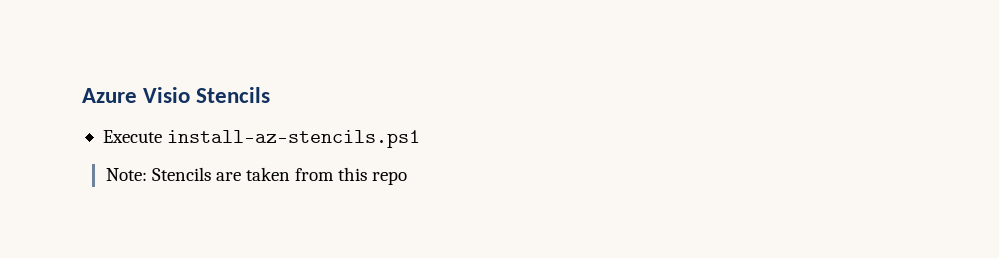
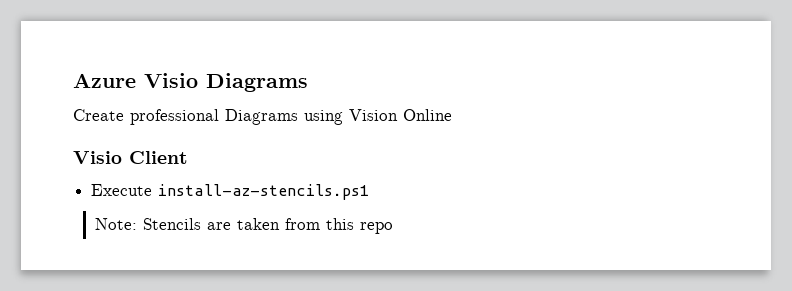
[196,87,271,103] Stencils -> [206,73,308,92] [73,109,452,125] [73,151,188,164] Diagrams // Create professional Diagrams using Vision Online // Visio Client

